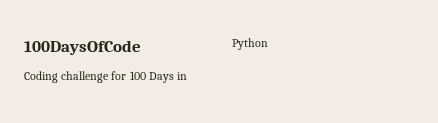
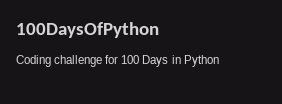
[24,40,141,55] 100DaysOfCode -> [16,22,159,38] 100DaysOfPython

